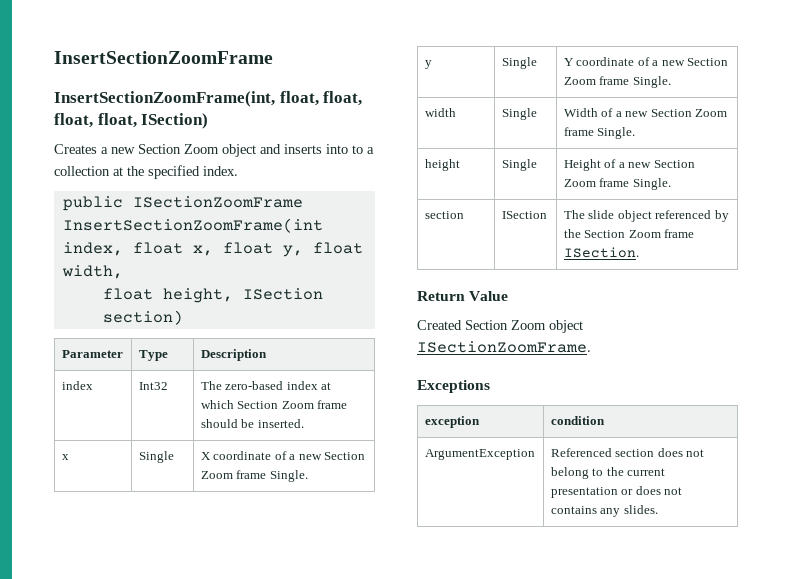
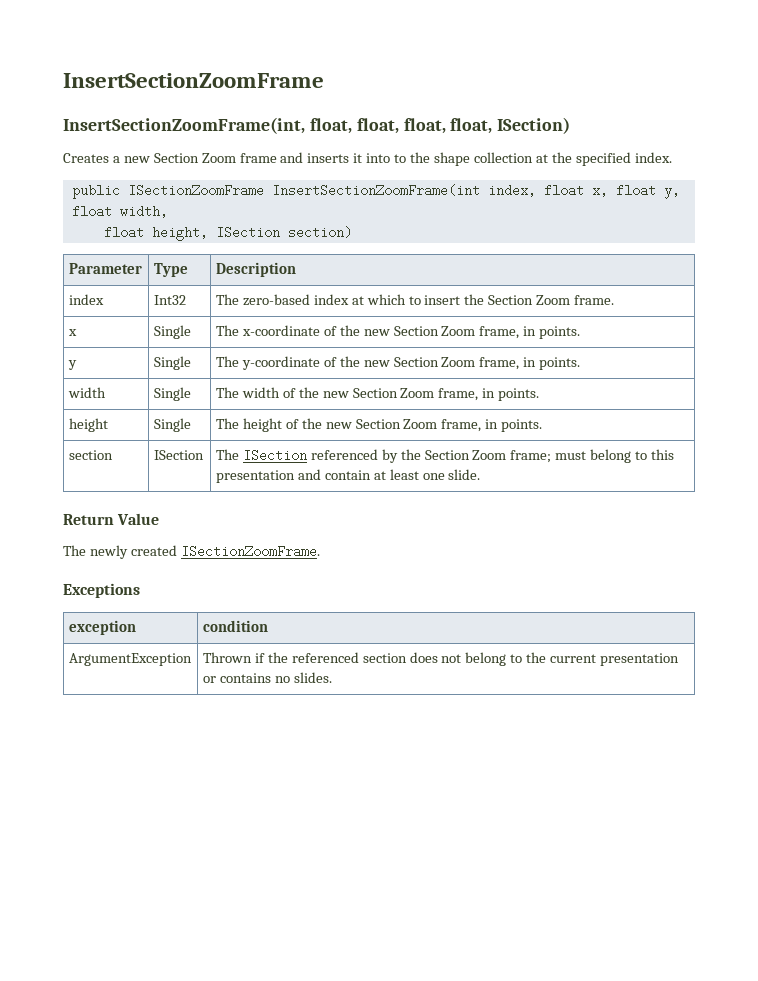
[222,144,256,157] object -> [239,153,277,163] frame
(322, 149) none -> [353,153,363,163] it
[367,147,374,154] a -> [410,152,470,166] the shape
[237,400,348,409] [200,419,304,428] [61,454,69,460] [138,451,174,463] [200,451,366,460] [200,470,308,482] [424,60,432,69] [501,57,537,69] [563,57,729,66] [563,76,671,88] [424,108,456,117] [501,108,537,120] [563,108,728,117] [563,127,636,139] [424,159,460,171] [501,159,537,171] [563,159,695,171] [563,178,671,190] Section Zoom frame should be inserted. // x | Single | X coordinate of a new Section Zoom frame Single. // y | Single | Y coordinate of a new Section Zoom frame Single. // width | Single | Width of a new Section Zoom frame Single. // height | Single | Height of a new Section Zoom frame Single. -> [408,294,615,305] [67,329,77,336] [153,325,191,339] [215,325,581,339] [67,360,77,370] [153,356,191,370] [215,356,581,370] [67,387,106,398] [153,387,191,401] [215,387,540,401] [68,418,108,432] [153,418,191,432] [215,418,543,432] to insert the Section Zoom frame. // x | Single | The x-coordinate of the new Section Zoom frame, in points. // y | Single | The y-coordinate of the new Section Zoom frame, in points. // width | Single | The width of the new Section Zoom frame, in points. // height | Single | The height of the new Section Zoom frame, in points.
[588,210,652,222] slide object -> [242,449,307,462] ISection
[664,229,695,238] [563,247,639,258] [417,291,509,301] [417,320,583,333] frame ISection. // Return Value // Created Section Zoom object -> [510,449,675,463] [215,469,481,483] [63,513,160,525] [63,545,177,559] frame; must belong to this presentation and contain at least one slide. // Return Value // The newly created
[550,448,612,457] Referenced -> [202,652,359,663] Thrown if the referenced
[635,486,683,495] [550,506,621,517] does not contains any -> [219,673,290,683] contains no

